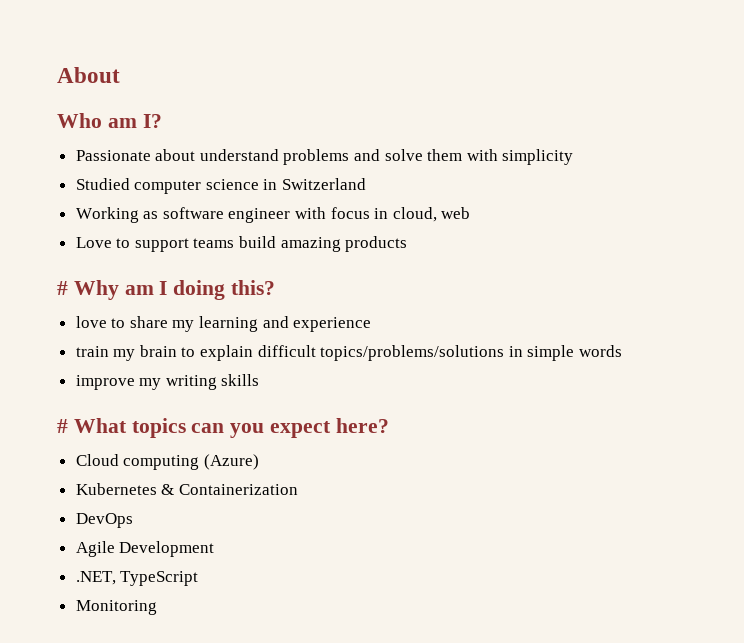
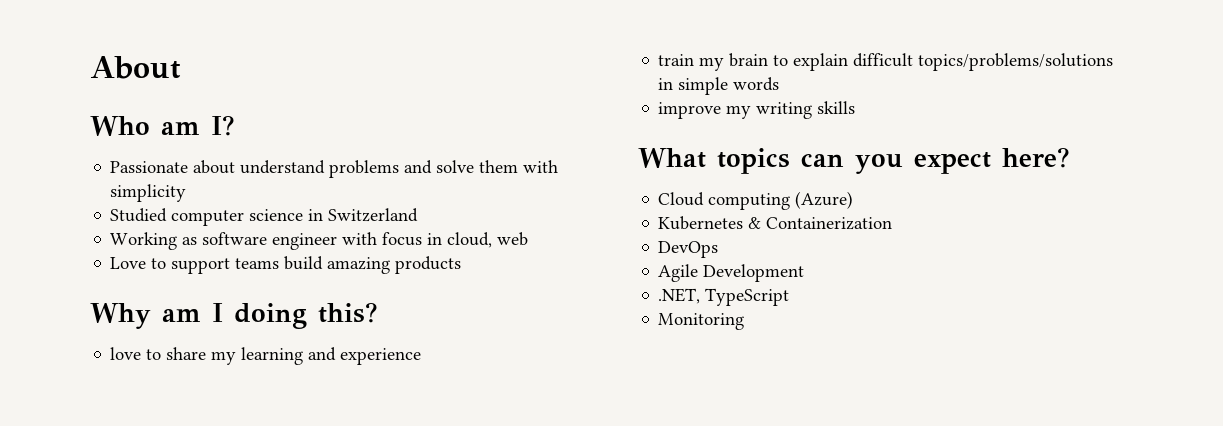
[57,281,68,295] # -> (462, 265) none
[57,419,68,433] # -> (856, 107) none

